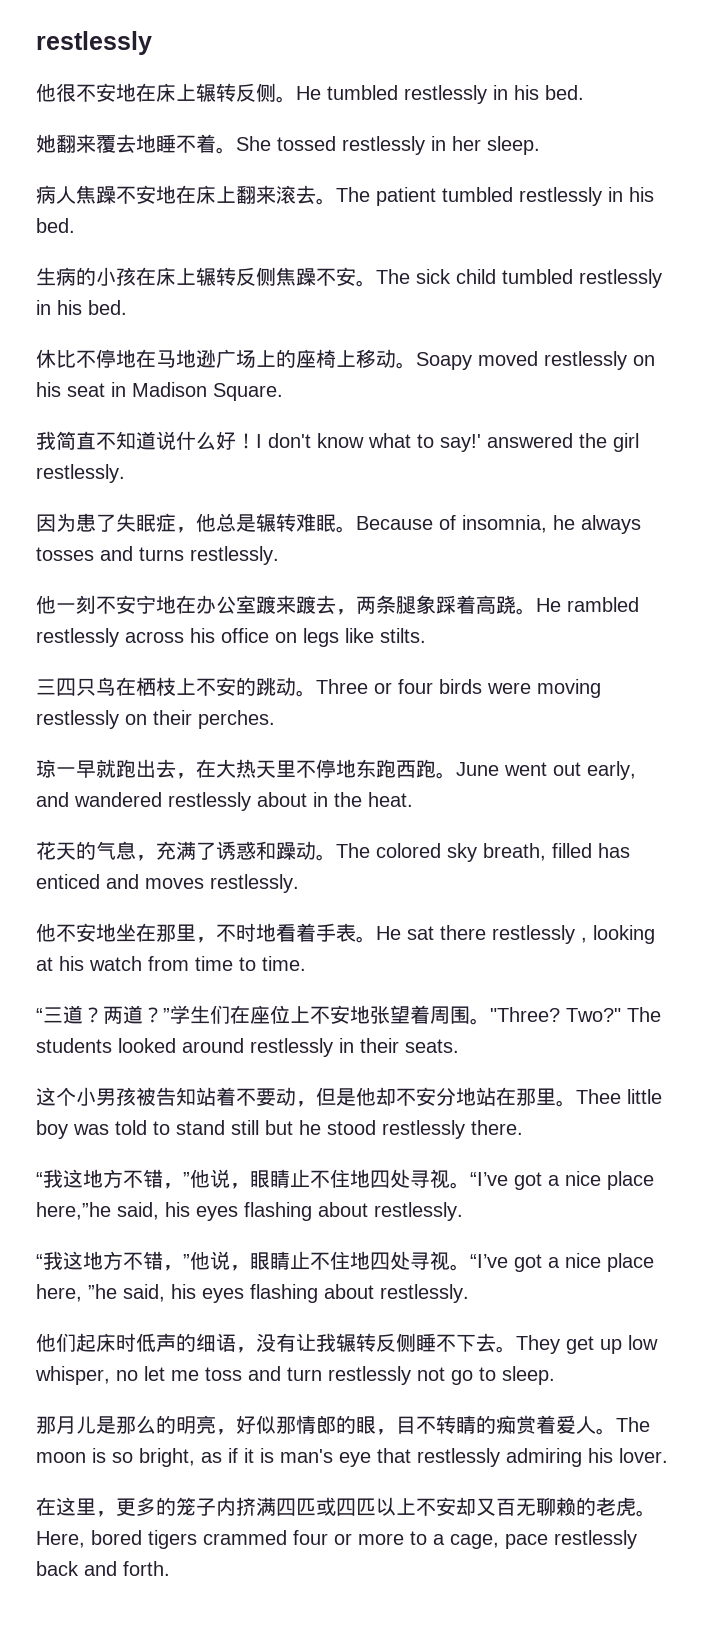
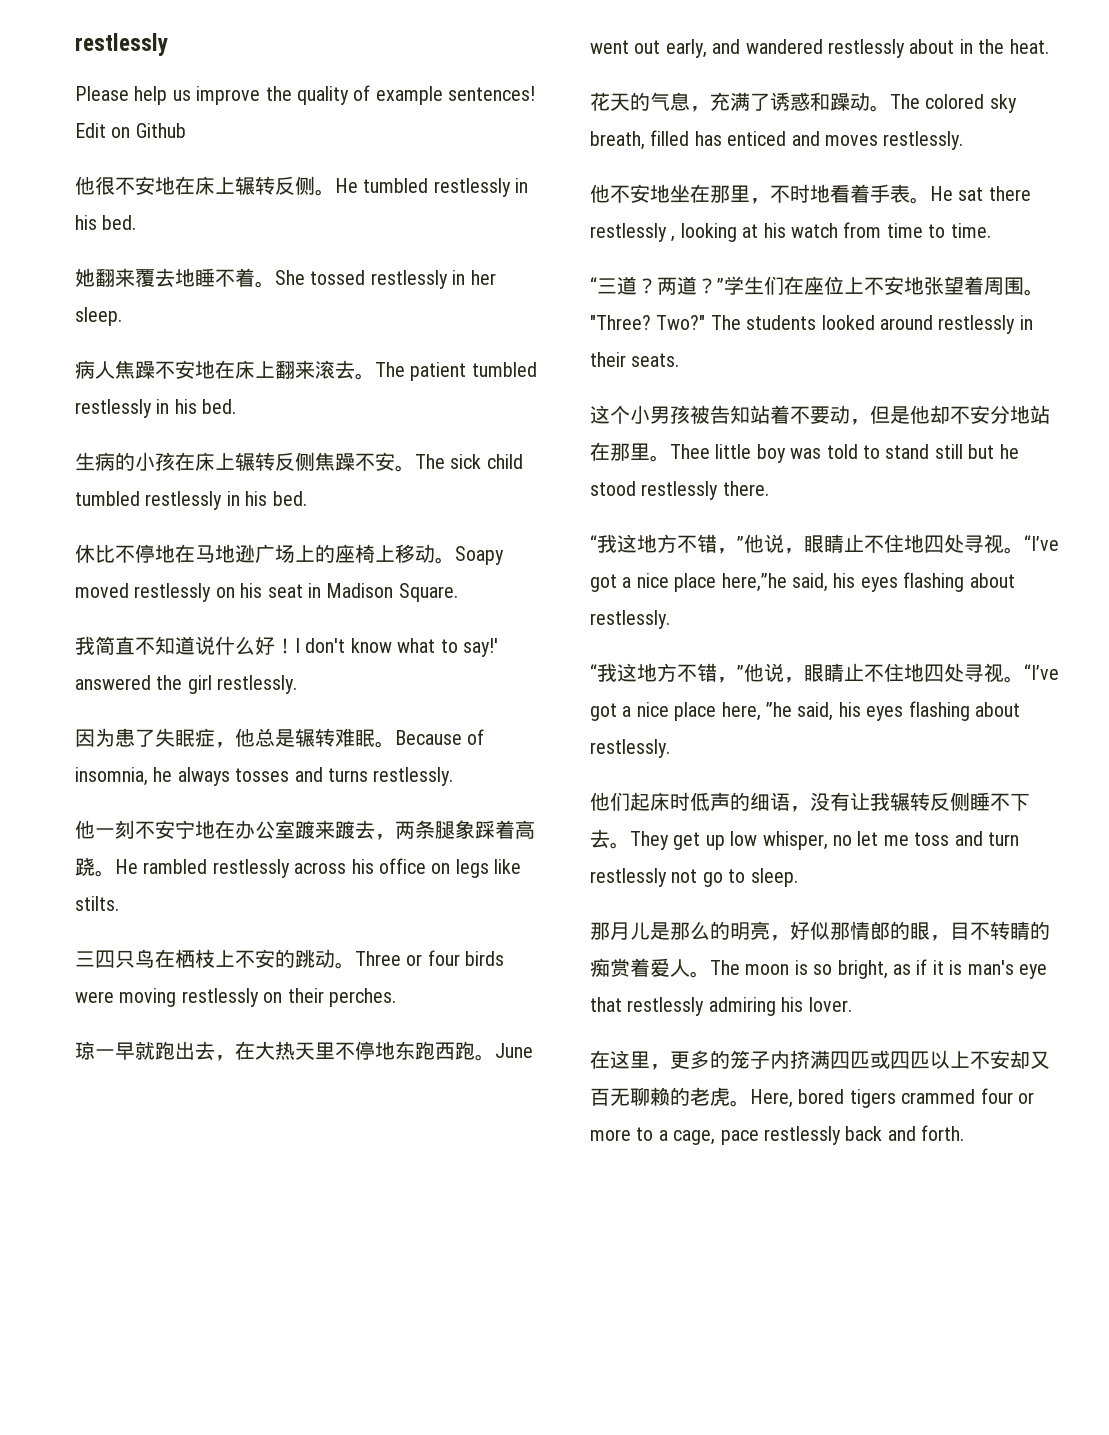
[36,31,152,55] restlessly -> [75,33,168,56] [75,85,536,105] [75,123,186,138] restlessly // Please help us improve the quality of example sentences! Edit on Github

